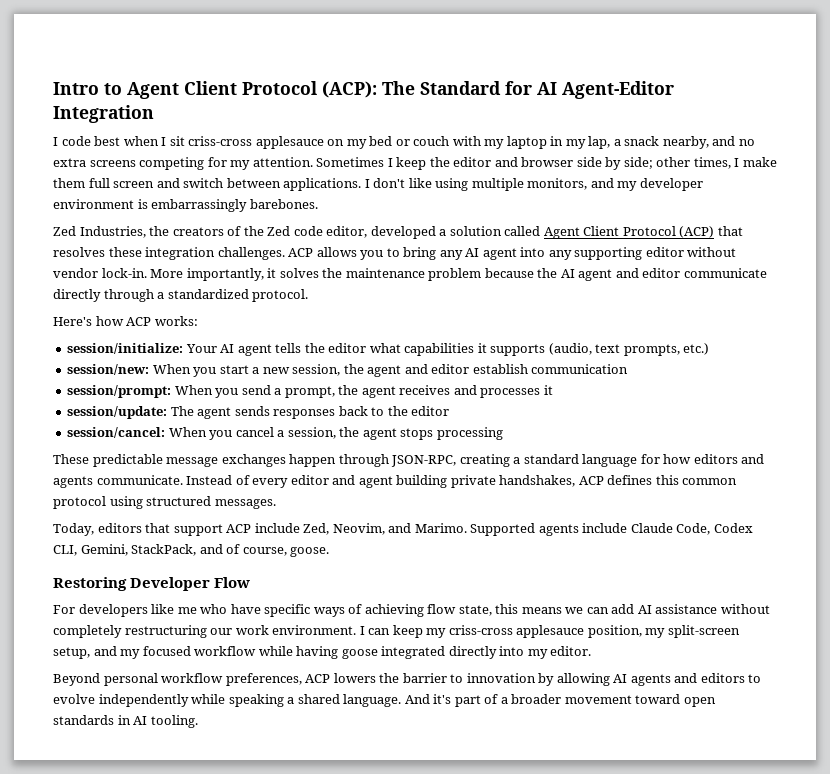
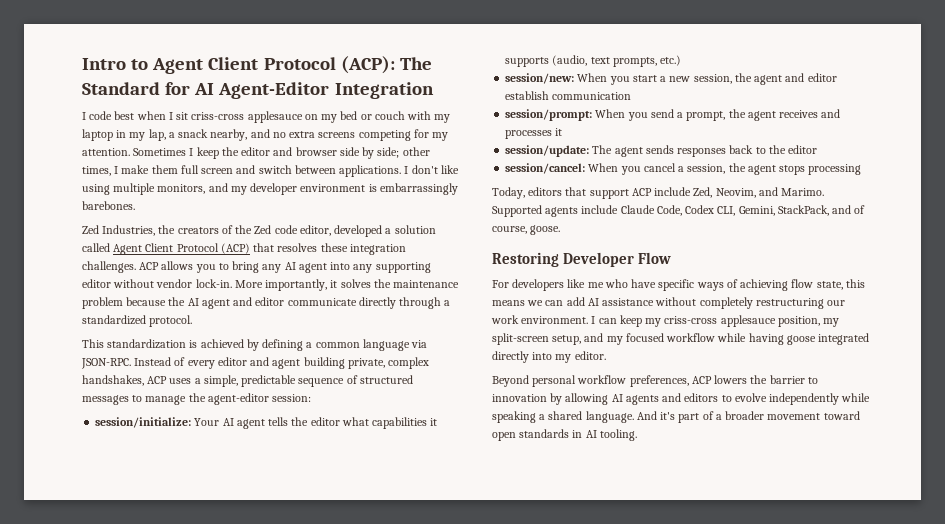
[53,316,198,326] Here's how ACP works: -> [82,339,428,351] [81,357,430,369] [82,375,413,387] [82,393,312,405] This standardization is achieved by defining a common language via JSON-RPC. Instead of every editor and agent building private, complex handshakes, ACP uses a simple, predictable sequence of structured messages to manage the agent-editor session:
[53,454,765,467] [53,475,738,488] [53,496,276,509] // These predictable message exchanges happen through JSON-RPC, creating a standard language for how editors and agents communicate. Instead of every editor and agent building private handshakes, ACP defines this common protocol using structured messages. -> (862, 169) none

